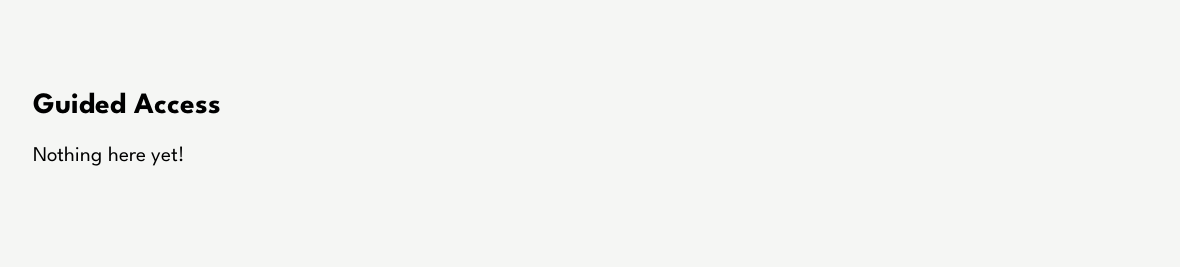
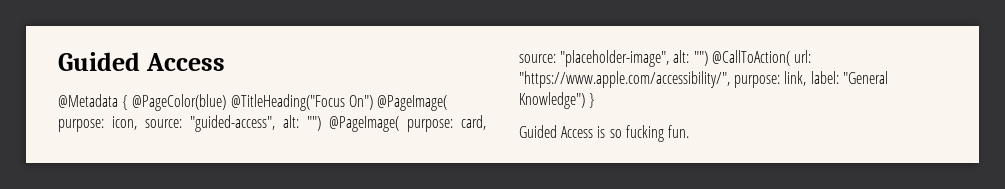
[33,146,186,166] Nothing here yet! -> [58,94,447,111] [58,115,486,132] [519,50,811,67] [519,71,888,88] [519,92,596,109] [519,125,689,142] @Metadata { @PageColor(blue) @TitleHeading("Focus On") @PageImage( purpose: icon, source: "guided-access", alt: "") @PageImage( purpose: card, source: "placeholder-image", alt: "") @CallToAction( url: "https://www.apple.com/accessibility/", purpose: link, label: "General Knowledge") } // Guided Access is so fucking fun.

